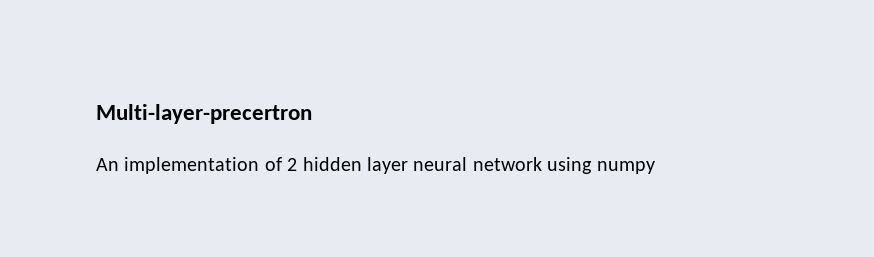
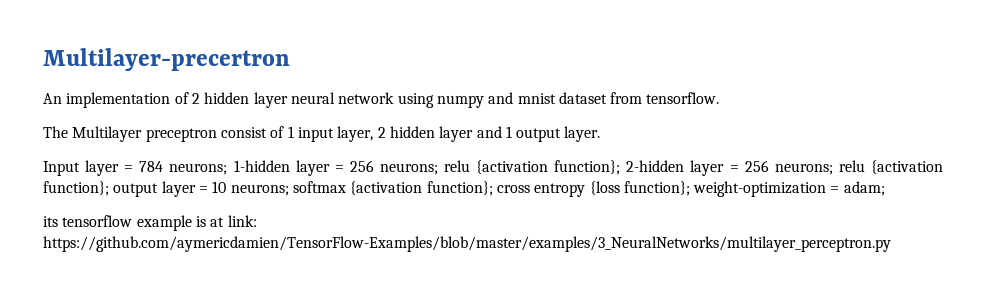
[96,104,312,124] Multi-layer-precertron -> [43,48,290,71] Multilayer-precertron
(655, 167) none -> [488,92,720,104] [43,126,601,142] [43,160,944,176] [43,181,885,197] [43,215,257,231] [43,236,891,252] and mnist dataset from tensorflow. // The Multilayer preceptron consist of 1 input layer, 2 hidden layer and 1 output layer. // Input layer = 784 neurons; 1-hidden layer = 256 neurons; relu {activation function}; 2-hidden layer = 256 neurons; relu {activation function}; output layer = 10 neurons; softmax {activation function}; cross entropy {loss function}; weight-optimization = adam; // its tensorflow example is at link: https://github.com/aymericdamien/TensorFlow-Examples/blob/master/examples/3_NeuralNetworks/multilayer_perceptron.py

